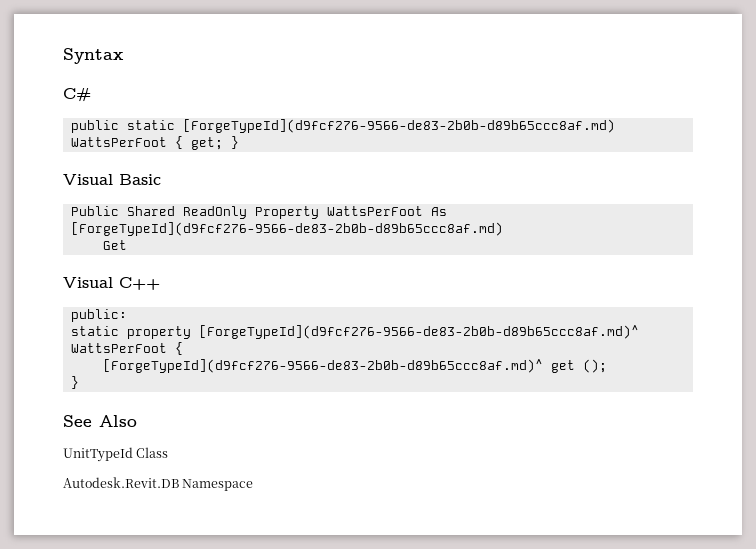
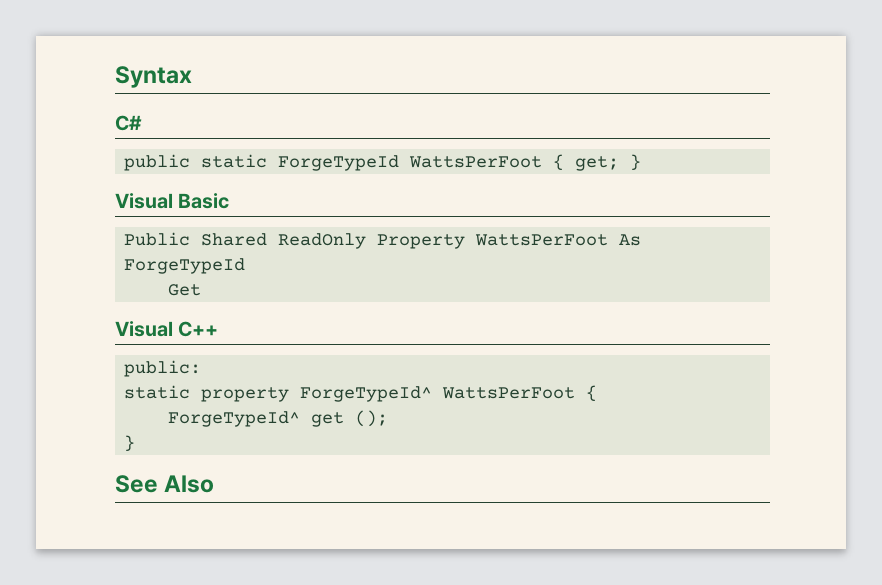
[182,119,615,133] [ForgeTypeId](d9fcf276-9566-de83-2b0b-d89b65ccc8af.md) -> [278,155,399,171] ForgeTypeId
[70,222,503,236] [ForgeTypeId](d9fcf276-9566-de83-2b0b-d89b65ccc8af.md) -> [124,258,245,274] ForgeTypeId
[198,325,639,339] [ForgeTypeId](d9fcf276-9566-de83-2b0b-d89b65ccc8af.md)^ -> [300,386,432,402] ForgeTypeId^
[102,359,543,373] [ForgeTypeId](d9fcf276-9566-de83-2b0b-d89b65ccc8af.md)^ -> [168,411,300,427] ForgeTypeId^
[63,447,169,462] [63,477,254,491] // UnitTypeId Class // Autodesk.Revit.DB Namespace -> (215, 484) none

